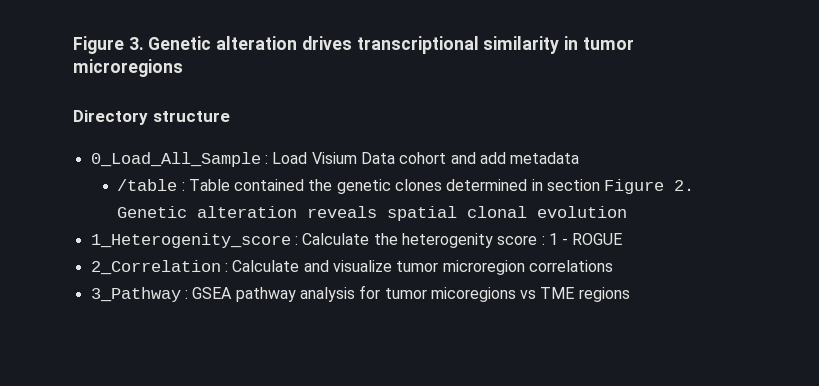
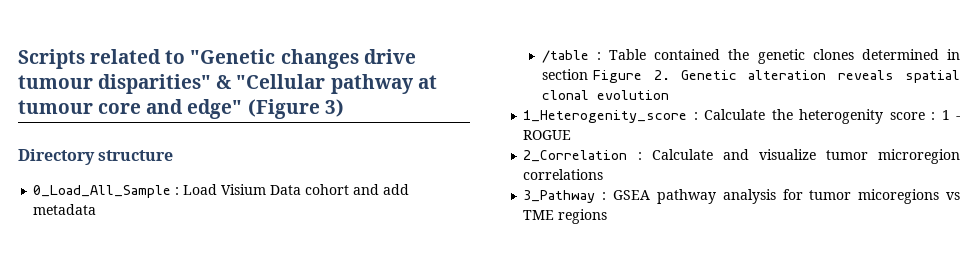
[73,36,634,54] [73,59,183,77] Figure 3. Genetic alteration drives transcriptional similarity in tumor microregions -> [18,49,416,69] [18,74,437,94] [18,99,344,119] Scripts related to "Genetic changes drive tumour disparities" & "Cellular pathway at tumour core and edge" (Figure 3)

